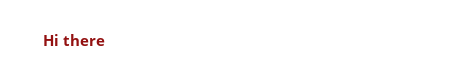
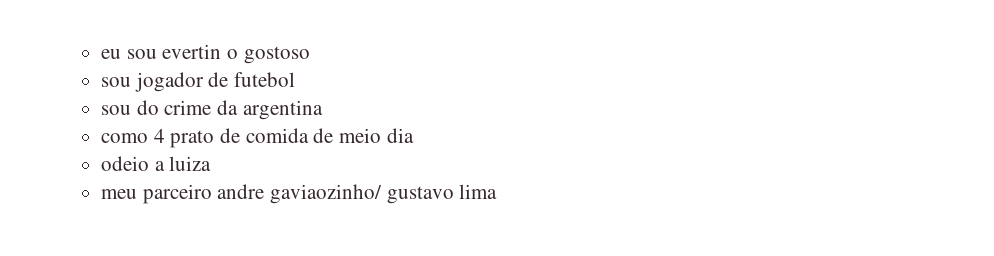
[43,34,105,46] Hi there -> [101,44,310,64] [101,72,296,92] [101,100,323,120] [101,128,414,148] [101,156,212,171] [101,184,498,204] eu sou evertin o gostoso // sou jogador de futebol // sou do crime da argentina // como 4 prato de comida de meio dia // odeio a luiza // meu parceiro andre gaviaozinho/ gustavo lima

